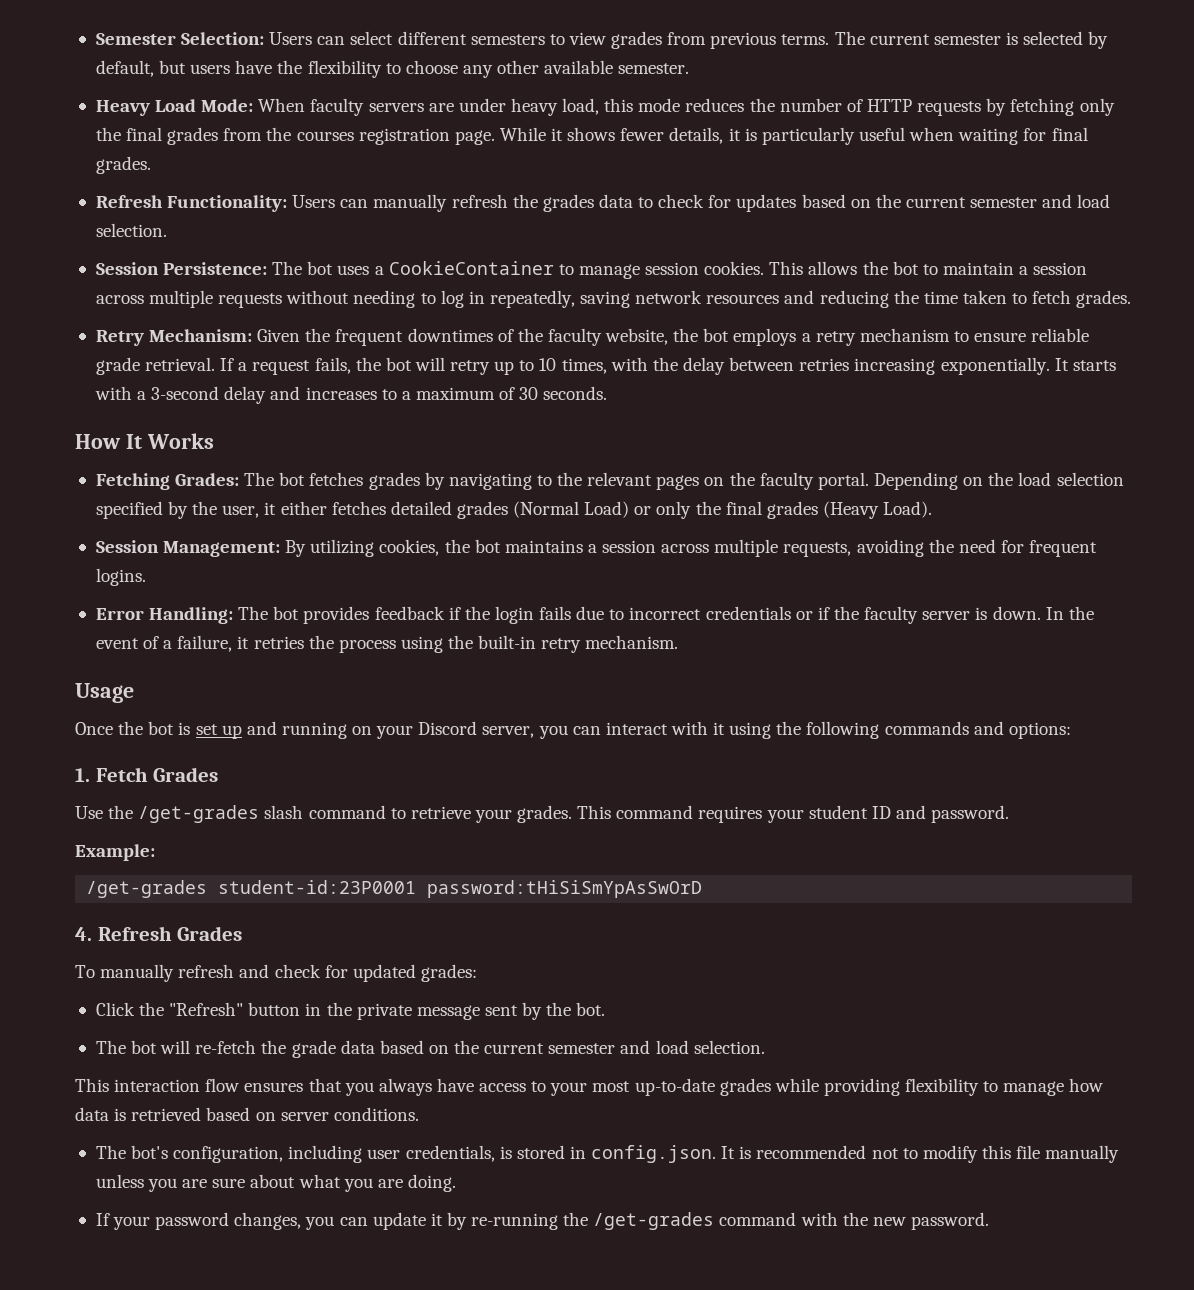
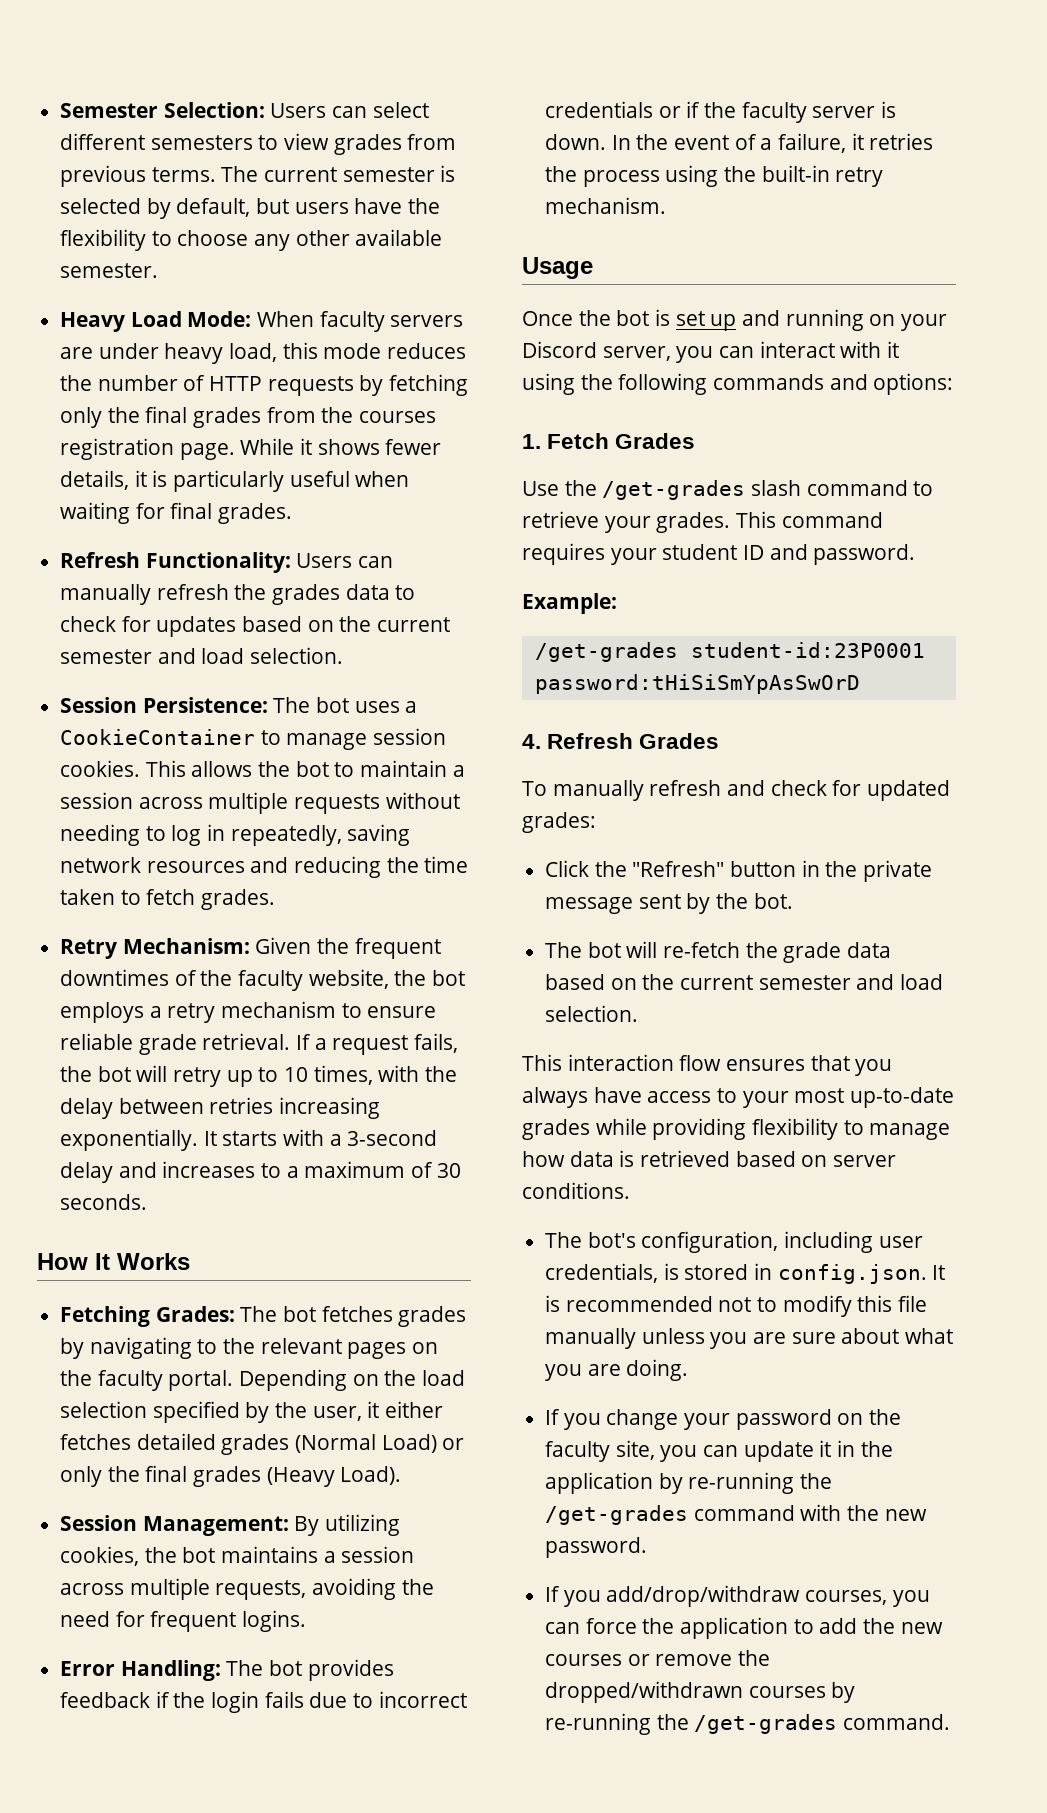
[113,1212,302,1230] your password changes, -> [563,1409,902,1430] [545,1440,655,1462] you change your password on the faculty site,
(443, 1219) none -> [837,1440,893,1457] [545,1472,654,1494] in the application
(989, 1221) none -> [545,1585,930,1607] [545,1617,943,1639] [545,1650,771,1666] [545,1681,856,1703] [545,1713,951,1735] // If you add/drop/withdraw courses, you can force the application to add the new courses or remove the dropped/withdrawn courses by re-running the /get-grades command.

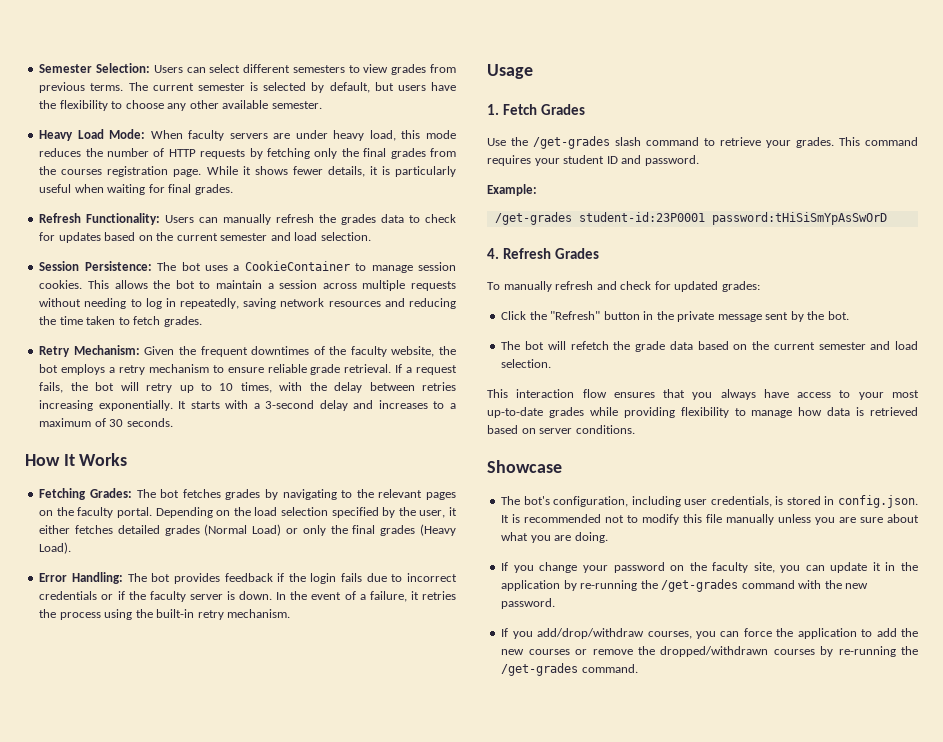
[60,1514,401,1536] [60,1546,415,1566] [60,1578,434,1600] [60,1610,307,1632] // Session Management: By utilizing cookies, the bot maintains a session across multiple requests, avoiding the need for frequent logins. -> (72, 548) none
[522,309,948,331] [522,341,900,363] [522,373,954,395] // Once the bot is set up and running on your Discord server, you can interact with it using the following commands and options: -> (533, 71) none
[663,942,741,958] re-fetch -> [570,341,609,350] refetch
(630, 1190) none -> [487,460,562,473] // Showcase

